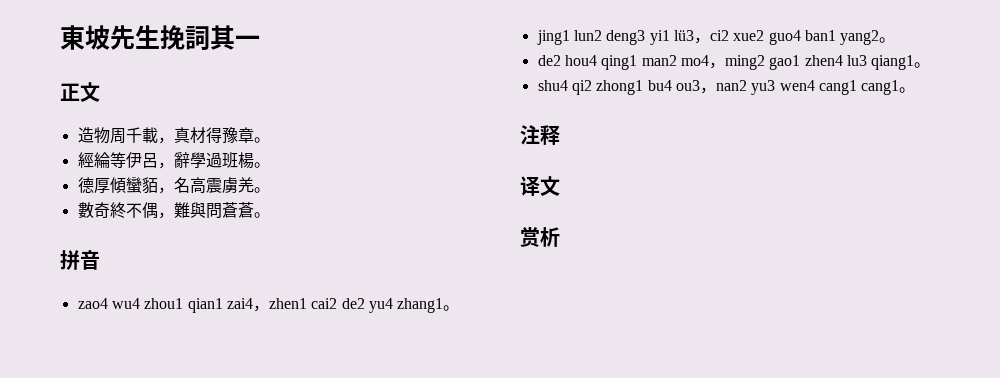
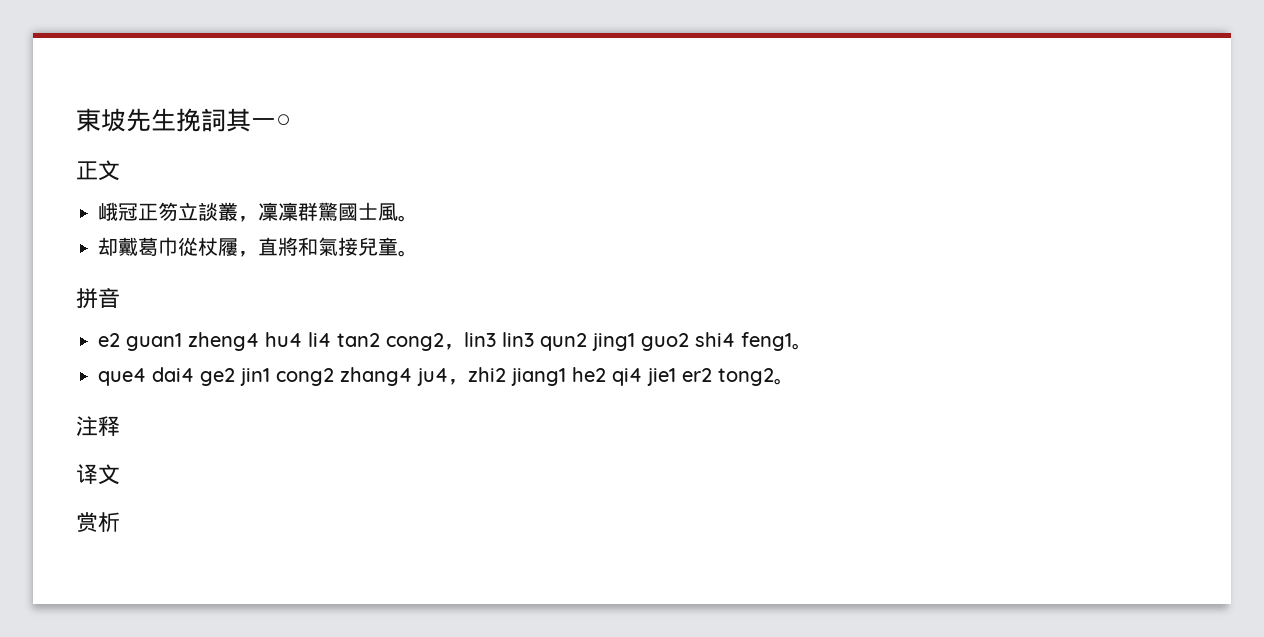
(260, 41) none -> [276,114,291,129] ○
[77,127,270,144] [77,152,270,169] [77,177,270,194] [77,202,270,219] [60,250,100,270] [77,298,460,313] [536,30,896,45] [537,55,931,70] [537,80,900,95] 造物周千載，真材得豫章。 // 經綸等伊呂，辭學過班楊。 // 德厚傾蠻貊，名高震虜羌。 // 數奇終不偶，難與問蒼蒼。 // 拼音 // zao4 wu4 zhou1 qian1 zai4，zhen1 cai2 de2 yu4 zhang1。 // jing1 lun2 deng3 yi1 lü3，ci2 xue2 guo4 ban1 yang2。 // de2 hou4 qing1 man2 mo4，ming2 gao1 zhen4 lu3 qiang1。 // shu4 qi2 zhong1 bu4 ou3，nan2 yu3 wen4 cang1 cang1 -> [98,202,418,222] [98,237,418,257] [76,288,120,309] [98,332,812,351] [98,367,774,386] 峨冠正笏立談叢，凜凜群驚國士風。 // 却戴葛巾從杖屨，直將和氣接兒童。 // 拼音 // e2 guan1 zheng4 hu4 li4 tan2 cong2，lin3 lin3 qun2 jing1 guo2 shi4 feng1。 // que4 dai4 ge2 jin1 cong2 zhang4 ju4，zhi2 jiang1 he2 qi4 jie1 er2 tong2

